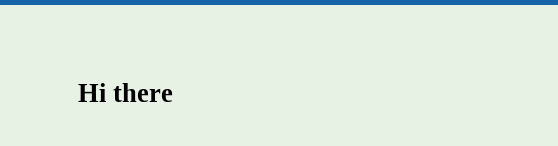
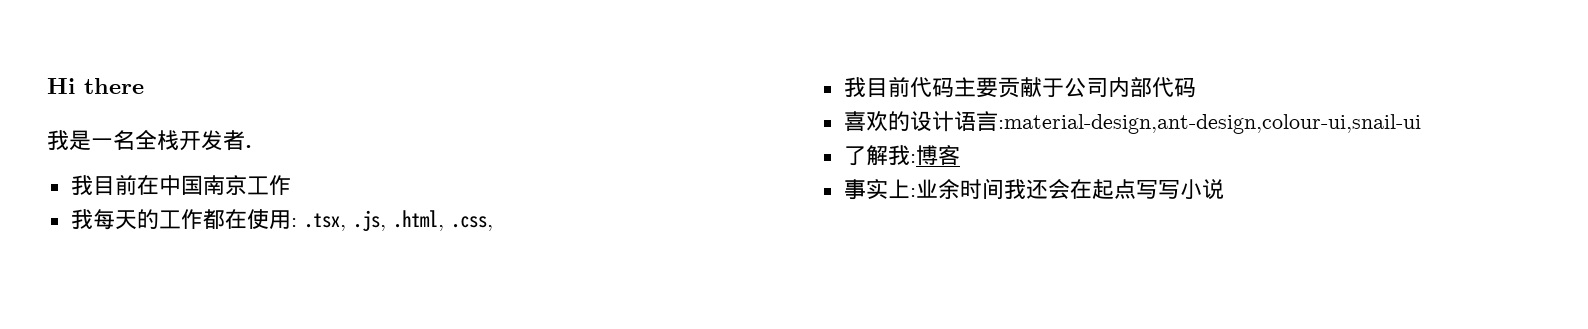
(174, 92) none -> [47,130,252,151] [70,174,291,196] [70,209,493,232] [843,76,1196,98] [843,111,1421,134] [843,145,960,166] [843,178,1224,200] // 我是一名全栈开发者. // 我目前在中国南京工作 // 我每天的工作都在使用: .tsx, .js, .html, .css, // 我目前代码主要贡献于公司内部代码 // 喜欢的设计语言:material-design,ant-design,colour-ui,snail-ui // 了解我:博客 // 事实上:业余时间我还会在起点写写小说

